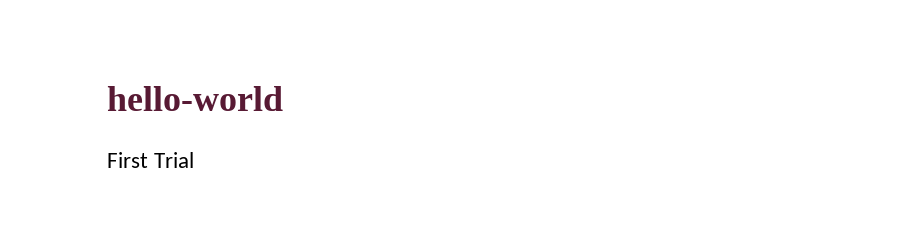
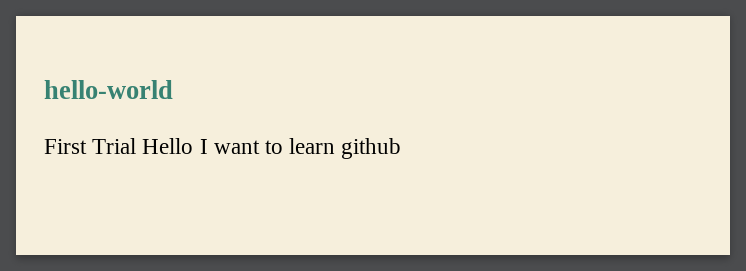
(195, 160) none -> [142,138,402,159] Hello I want to learn github

